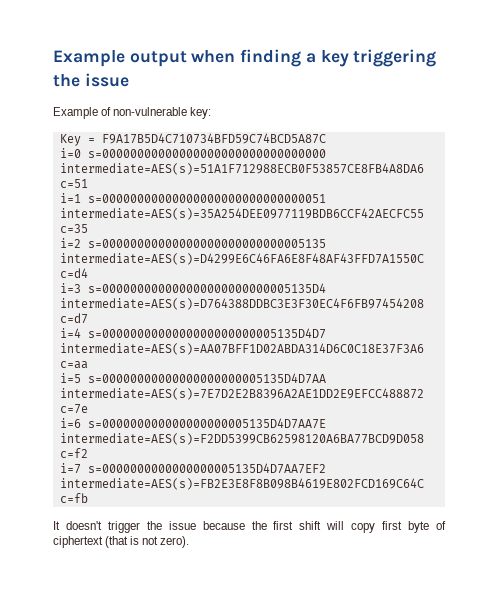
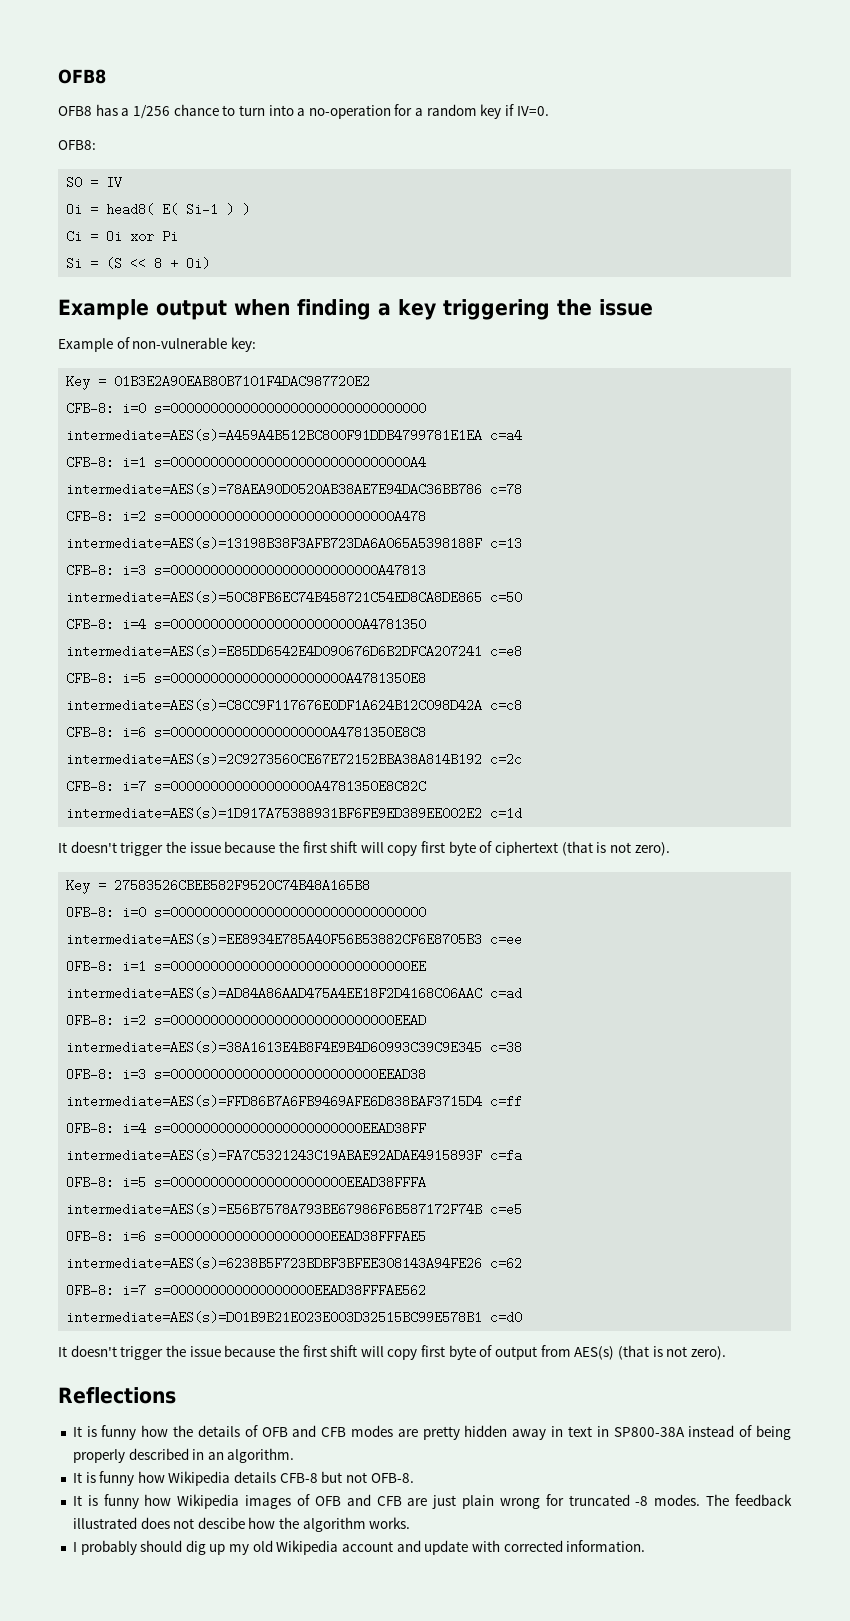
(53, 58) none -> [58,69,106,84] [58,104,549,119] [58,140,96,150] [66,176,123,189] [66,203,251,216] [66,230,179,243] [66,257,211,270] OFB8 // OFB8 has a 1/256 chance to turn into a no-operation for a random key if IV=0. // OFB8: // S0 = IV // Oi = head8( E( Si-1 ) ) // Ci = Oi xor Pi // Si = (S << 8 + Oi) //
[101,133,326,144] [59,148,326,158] [59,163,424,175] [59,179,88,188] [59,193,326,203] [59,208,424,220] [59,224,88,233] [59,238,326,248] [59,253,424,265] [59,268,88,278] [59,283,326,293] [59,298,424,310] [59,313,88,324] [59,328,326,339] [59,343,424,355] [59,361,88,369] [59,373,326,384] [59,388,424,400] [59,404,88,414] [59,418,326,429] [59,433,424,445] [59,448,88,458] [59,463,326,474] [59,478,424,490] [59,493,88,503] F9A17B5D4C710734BFD59C74BCD5A87C // i=0 s=00000000000000000000000000000000 intermediate=AES(s)=51A1F712988ECB0F53857CE8FB4A8DA6 c=51 // i=1 s=00000000000000000000000000000051 intermediate=AES(s)=35A254DEE0977119BDB6CCF42AECFC55 c=35 // i=2 s=00000000000000000000000000005135 intermediate=AES(s)=D4299E6C46FA6E8F48AF43FFD7A1550C c=d4 // i=3 s=000000000000000000000000005135D4 intermediate=AES(s)=D764388DDBC3E3F30EC4F6FB97454208 c=d7 // i=4 s=0000000000000000000000005135D4D7 intermediate=AES(s)=AA07BFF1D02ABDA314D6C0C18E37F3A6 c=aa // i=5 s=00000000000000000000005135D4D7AA intermediate=AES(s)=7E7D2E2B8396A2AE1DD2E9EFCC488872 c=7e // i=6 s=000000000000000000005135D4D7AA7E intermediate=AES(s)=F2DD5399CB62598120A6BA77BCD9D058 c=f2 // i=7 s=0000000000000000005135D4D7AA7EF2 intermediate=AES(s)=FB2E3E8F8B098B4619E802FCD169C64C c=fb -> [114,375,371,388] [66,402,427,415] [66,429,523,442] [66,456,427,469] [66,483,523,496] [66,510,427,523] [66,537,523,550] [66,564,427,577] [66,591,523,604] [66,618,427,631] [66,645,523,658] [66,672,427,685] [66,699,523,712] [66,726,427,739] [66,753,523,766] [66,780,427,793] [66,807,523,820] 01B3E2A90EAB80B7101F4DAC987720E2 // CFB-8: i=0 s=00000000000000000000000000000000 intermediate=AES(s)=A459A4B512BC800F91DDB4799781E1EA c=a4 // CFB-8: i=1 s=000000000000000000000000000000A4 intermediate=AES(s)=78AEA90D0520AB38AE7E94DAC36BB786 c=78 // CFB-8: i=2 s=0000000000000000000000000000A478 intermediate=AES(s)=13198B38F3AFB723DA6A065A5398188F c=13 // CFB-8: i=3 s=00000000000000000000000000A47813 intermediate=AES(s)=50C8FB6EC74B458721C54ED8CA8DE865 c=50 // CFB-8: i=4 s=000000000000000000000000A4781350 intermediate=AES(s)=E85DD6542E4D090676D6B2DFCA207241 c=e8 // CFB-8: i=5 s=0000000000000000000000A4781350E8 intermediate=AES(s)=C8CC9F117676E0DF1A624B12C098D42A c=c8 // CFB-8: i=6 s=00000000000000000000A4781350E8C8 intermediate=AES(s)=2C9273560CE67E72152BBA38A814B192 c=2c // CFB-8: i=7 s=000000000000000000A4781350E8C82C intermediate=AES(s)=1D917A75388931BF6FE9ED389EE002E2 c=1d
(190, 542) none -> [66,879,371,894] [66,906,427,919] [66,933,523,946] [66,960,427,973] [66,987,523,1000] [66,1014,427,1027] [66,1041,523,1054] [66,1068,427,1081] [66,1095,523,1108] [66,1122,427,1135] [66,1149,523,1162] [66,1176,427,1189] [66,1203,523,1216] [66,1230,427,1243] [66,1257,523,1270] [66,1284,427,1297] [66,1311,523,1324] [58,1345,726,1360] [58,1387,176,1404] [72,1425,791,1440] [72,1448,295,1463] [72,1471,414,1486] [72,1494,793,1509] [72,1517,411,1532] [72,1540,646,1555] // Key = 27583526CBEB582F9520C74B48A165B8 // OFB-8: i=0 s=00000000000000000000000000000000 intermediate=AES(s)=EE8934E785A40F56B53882CF6E8705B3 c=ee // OFB-8: i=1 s=000000000000000000000000000000EE intermediate=AES(s)=AD84A86AAD475A4EE18F2D4168C06AAC c=ad // OFB-8: i=2 s=0000000000000000000000000000EEAD intermediate=AES(s)=38A1613E4B8F4E9B4D60993C39C9E345 c=38 // OFB-8: i=3 s=00000000000000000000000000EEAD38 intermediate=AES(s)=FFD86B7A6FB9469AFE6D838BAF3715D4 c=ff // OFB-8: i=4 s=000000000000000000000000EEAD38FF intermediate=AES(s)=FA7C5321243C19ABAE92ADAE4915893F c=fa // OFB-8: i=5 s=0000000000000000000000EEAD38FFFA intermediate=AES(s)=E56B7578A793BE67986F6B587172F74B c=e5 // OFB-8: i=6 s=00000000000000000000EEAD38FFFAE5 intermediate=AES(s)=6238B5F723BDBF3BFEE308143A94FE26 c=62 // OFB-8: i=7 s=000000000000000000EEAD38FFFAE562 intermediate=AES(s)=D01B9B21E023E003D32515BC99E578B1 c=d0 // It doesn't trigger the issue because the first shift will copy first byte of output from AES(s) (that is not zero). // Reflections // It is funny how the details of OFB and CFB modes are pretty hidden away in text in SP800-38A instead of being properly described in an algorithm. // It is funny how Wikipedia details CFB-8 but not OFB-8. // It is funny how Wikipedia images of OFB and CFB are just plain wrong for truncated -8 modes. The feedback illustrated does not descibe how the algorithm works. // I probably should dig up my old Wikipedia account and update with corrected information.

